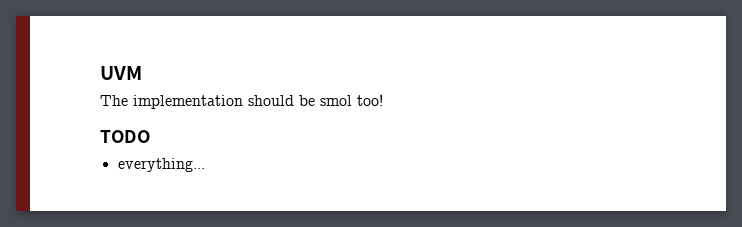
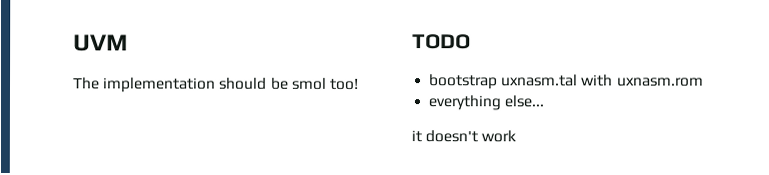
[117,158,205,172] everything... -> [428,74,704,90] [428,95,545,111] [411,130,517,143] bootstrap uxnasm.tal with uxnasm.rom // everything else... // it doesn't work

